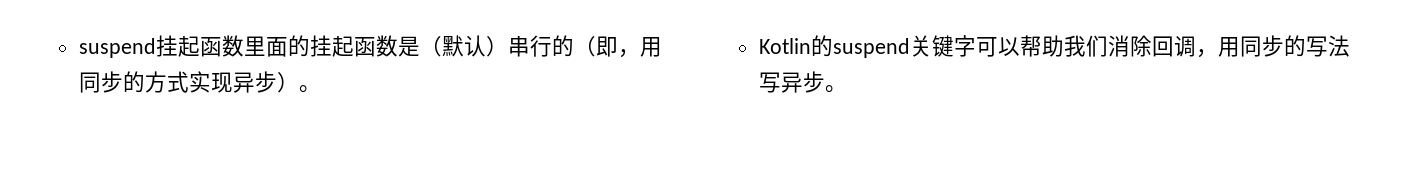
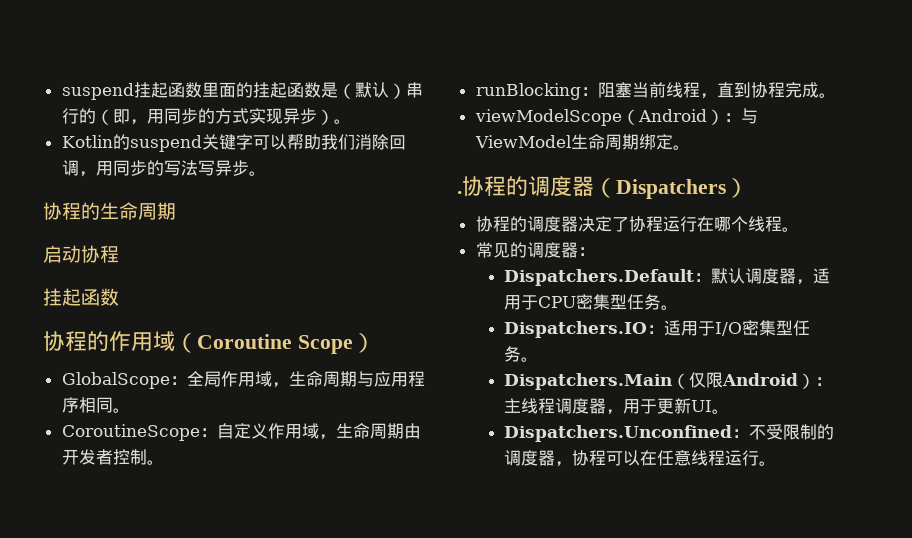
(847, 89) none -> [43,202,176,220] [43,245,119,263] [43,288,119,306] [43,331,375,354] [61,371,425,389] [61,397,130,413] [61,423,421,441] [61,449,164,465] [475,82,836,100] [474,108,758,126] [474,134,690,150] [457,176,748,199] [475,216,799,232] [475,242,595,258] [504,268,831,286] [504,294,679,310] [504,320,811,338] [504,346,539,362] [504,372,833,390] [504,398,730,415] [504,424,835,442] [504,450,777,467] // 协程的生命周期 // 启动协程 // 挂起函数 // 协程的作用域（Coroutine Scope） // GlobalScope：全局作用域，生命周期与应用程序相同。 // CoroutineScope：自定义作用域，生命周期由开发者控制。 // runBlocking：阻塞当前线程，直到协程完成。 // viewModelScope（Android）：与ViewModel生命周期绑定。 // .协程的调度器（Dispatchers） // 协程的调度器决定了协程运行在哪个线程。 // 常见的调度器： // Dispatchers.Default：默认调度器，适用于CPU密集型任务。 // Dispatchers.IO：适用于I/O密集型任务。 // Dispatchers.Main（仅限Android）：主线程调度器，用于更新UI。 // Dispatchers.Unconfined：不受限制的调度器，协程可以在任意线程运行。

